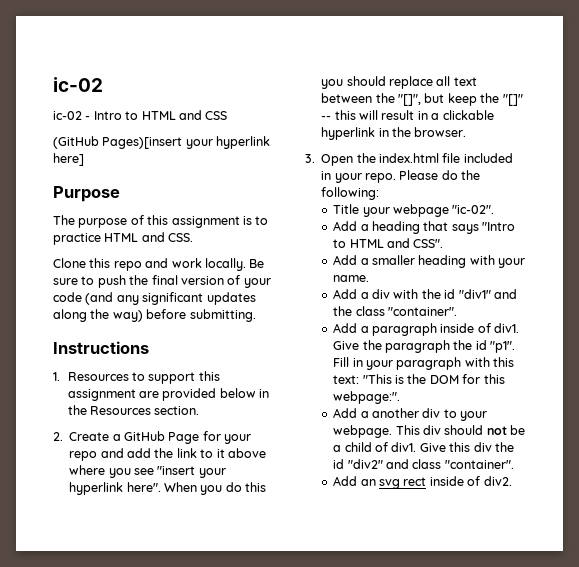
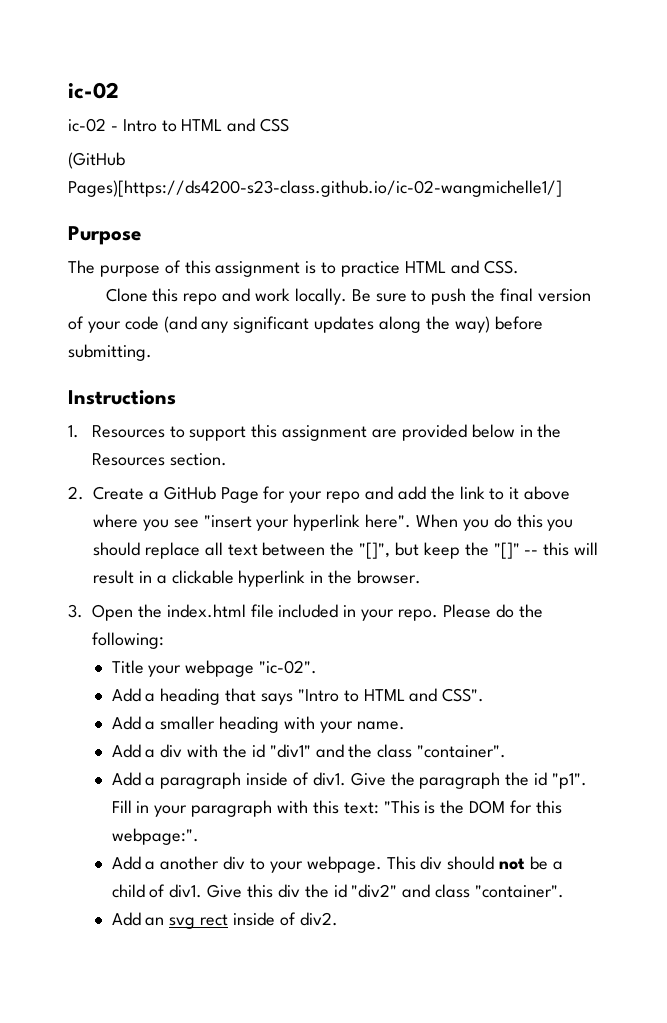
[102,136,271,149] [53,153,84,166] Pages)[insert your hyperlink here] -> [68,180,562,197] Pages)[https://ds4200-s23-class.github.io/ic-02-wangmichelle1/]

